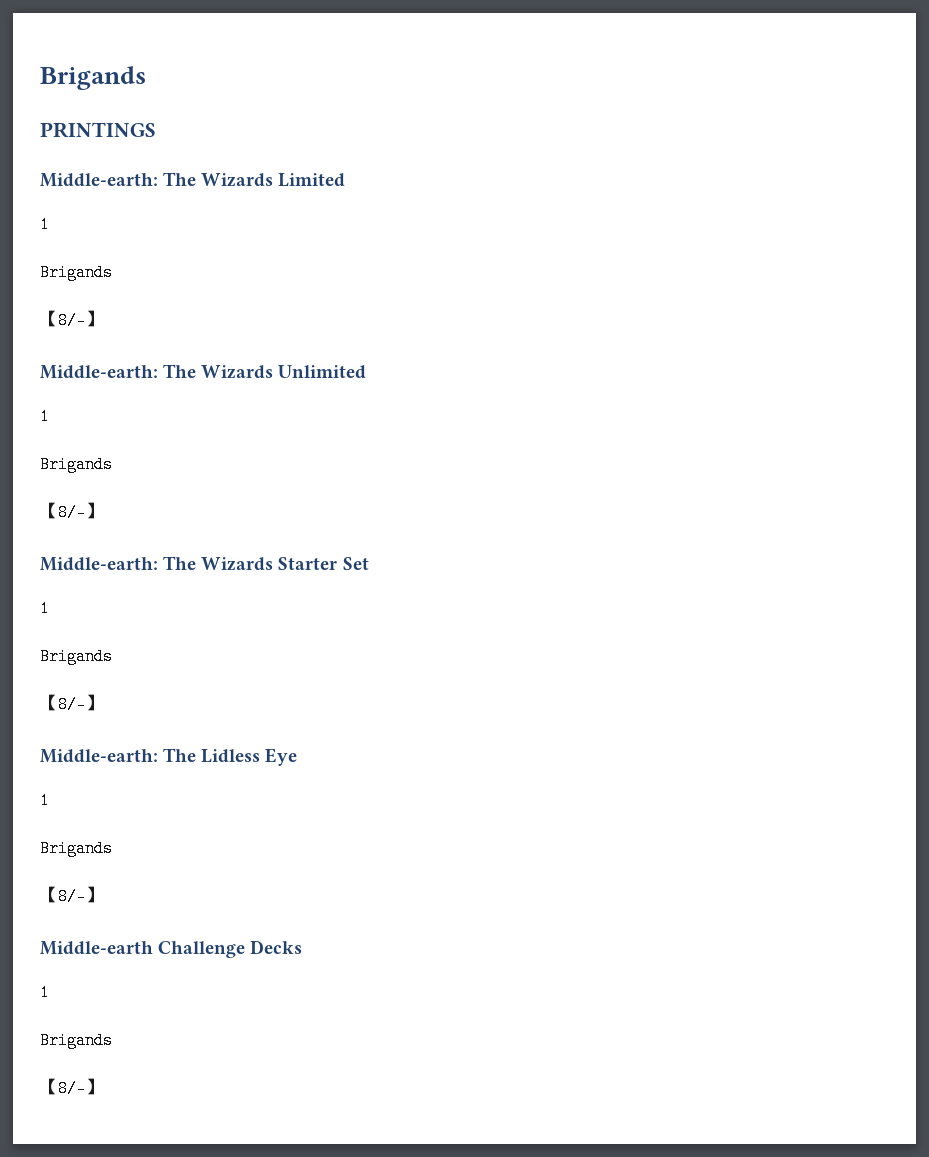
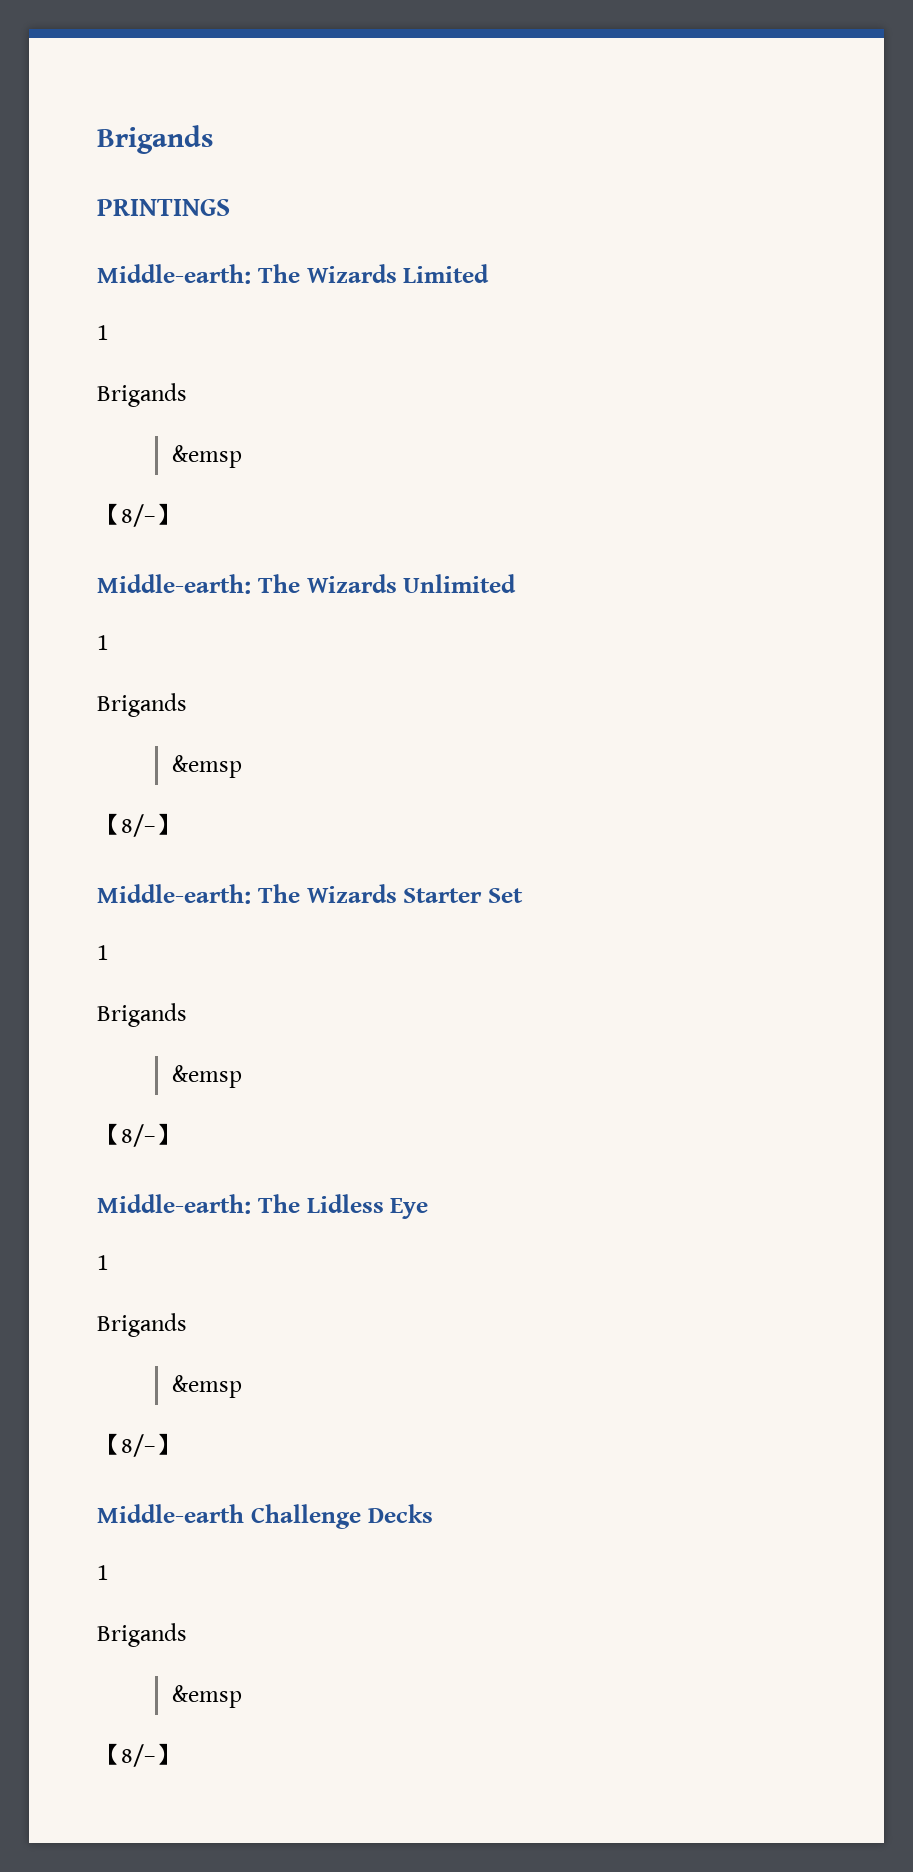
(113, 272) none -> [171,445,242,468] // &emsp
(113, 464) none -> [171,755,242,778] // &emsp
(113, 656) none -> [171,1065,242,1088] // &emsp
(113, 848) none -> [171,1375,242,1398] // &emsp
(113, 1040) none -> [171,1685,242,1708] // &emsp

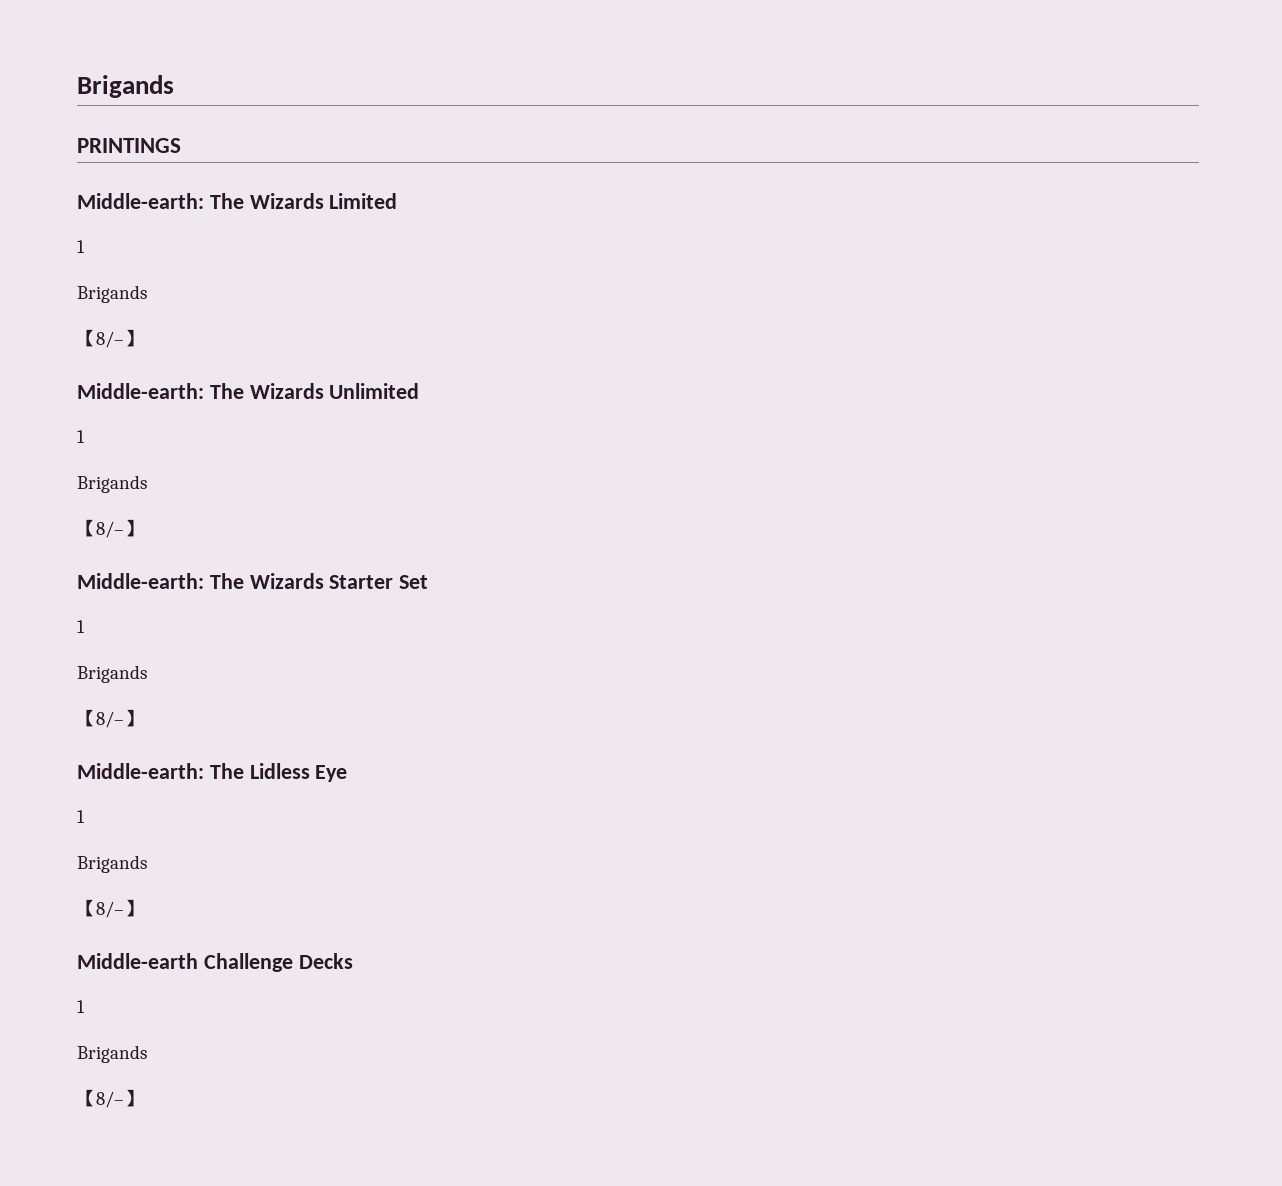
[171,445,242,468] // &emsp -> (147, 294) none
[171,755,242,778] // &emsp -> (147, 484) none
[171,1065,242,1088] // &emsp -> (147, 674) none
[171,1375,242,1398] // &emsp -> (147, 864) none
[171,1685,242,1708] // &emsp -> (147, 1054) none

